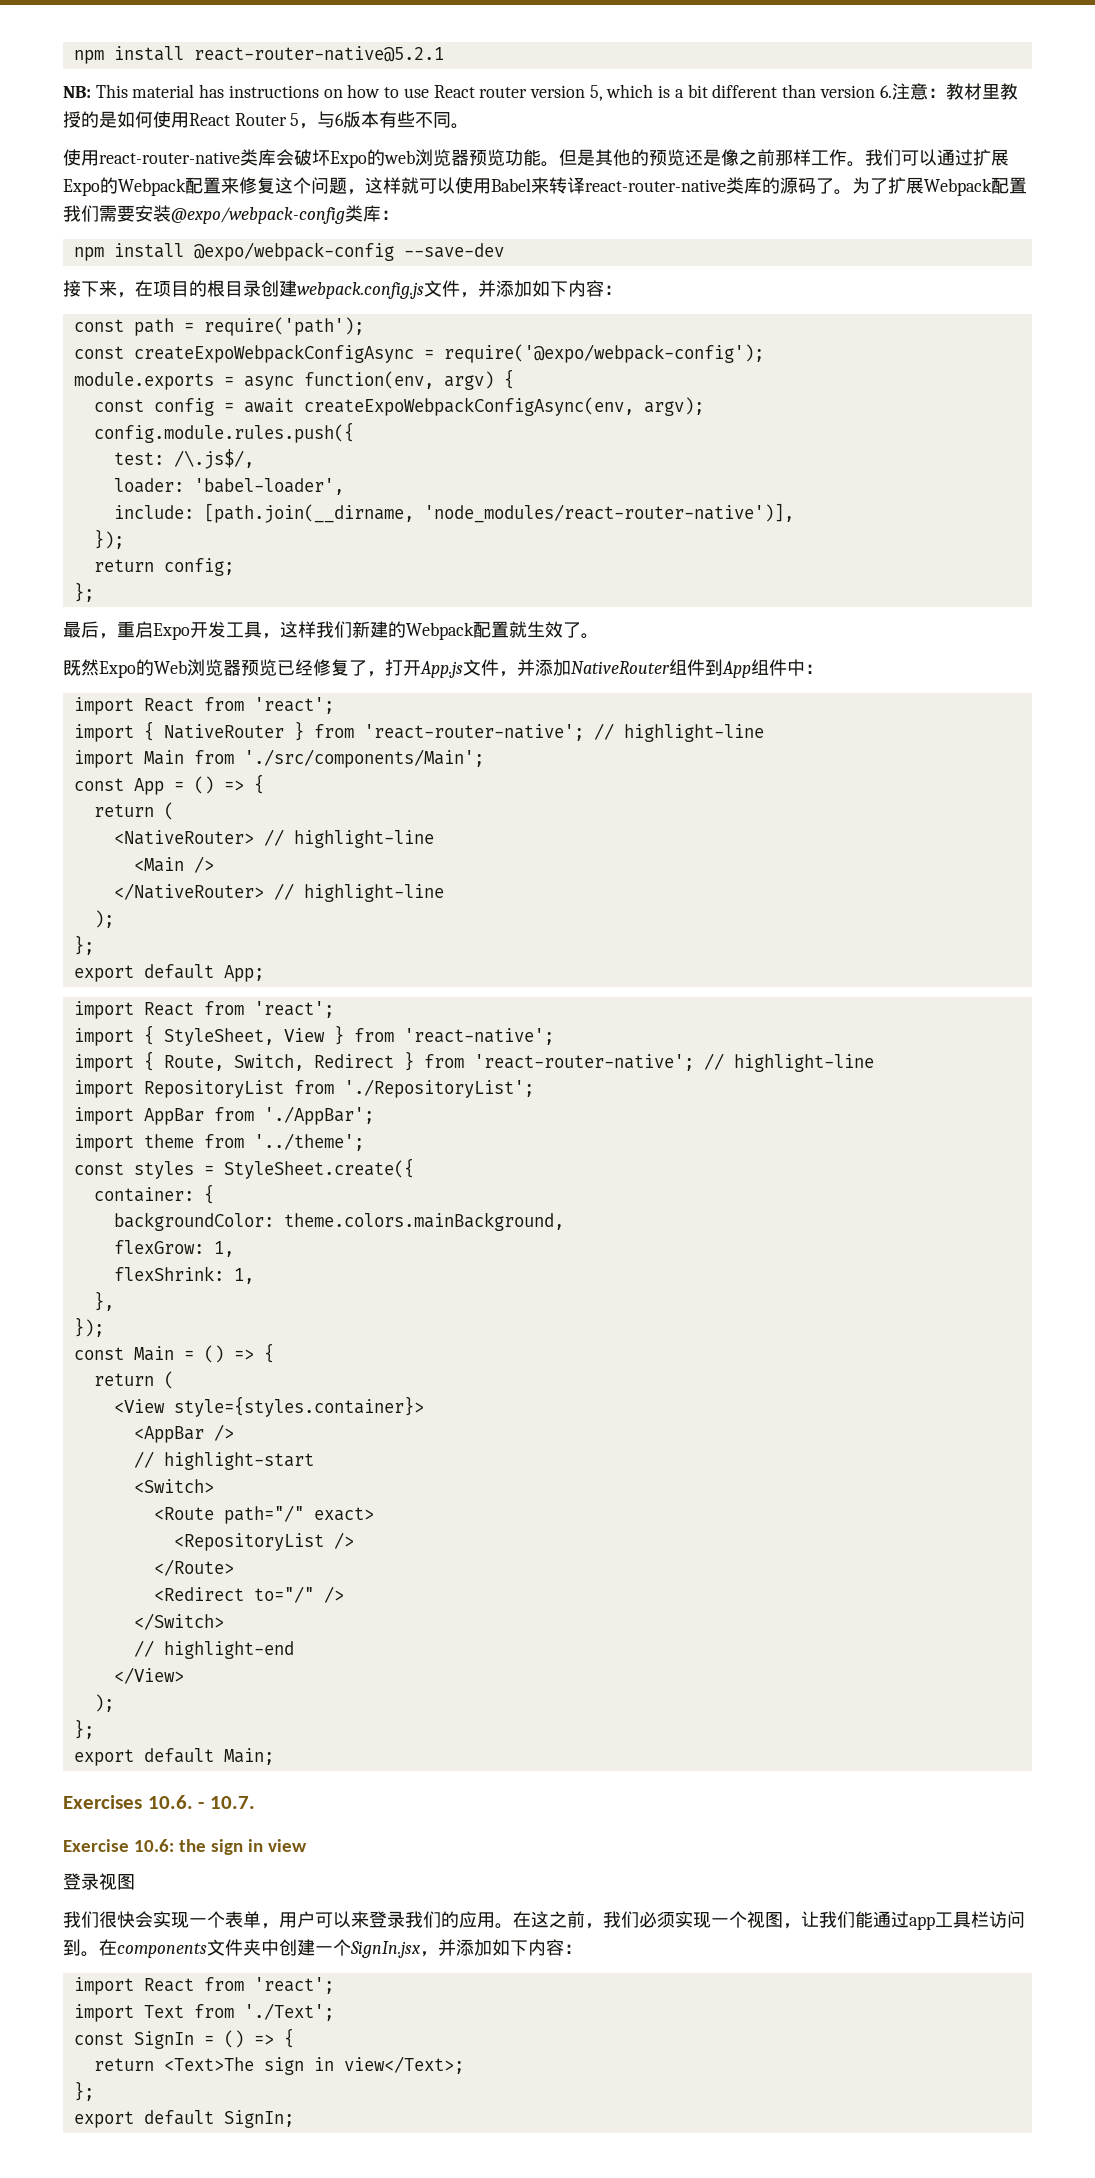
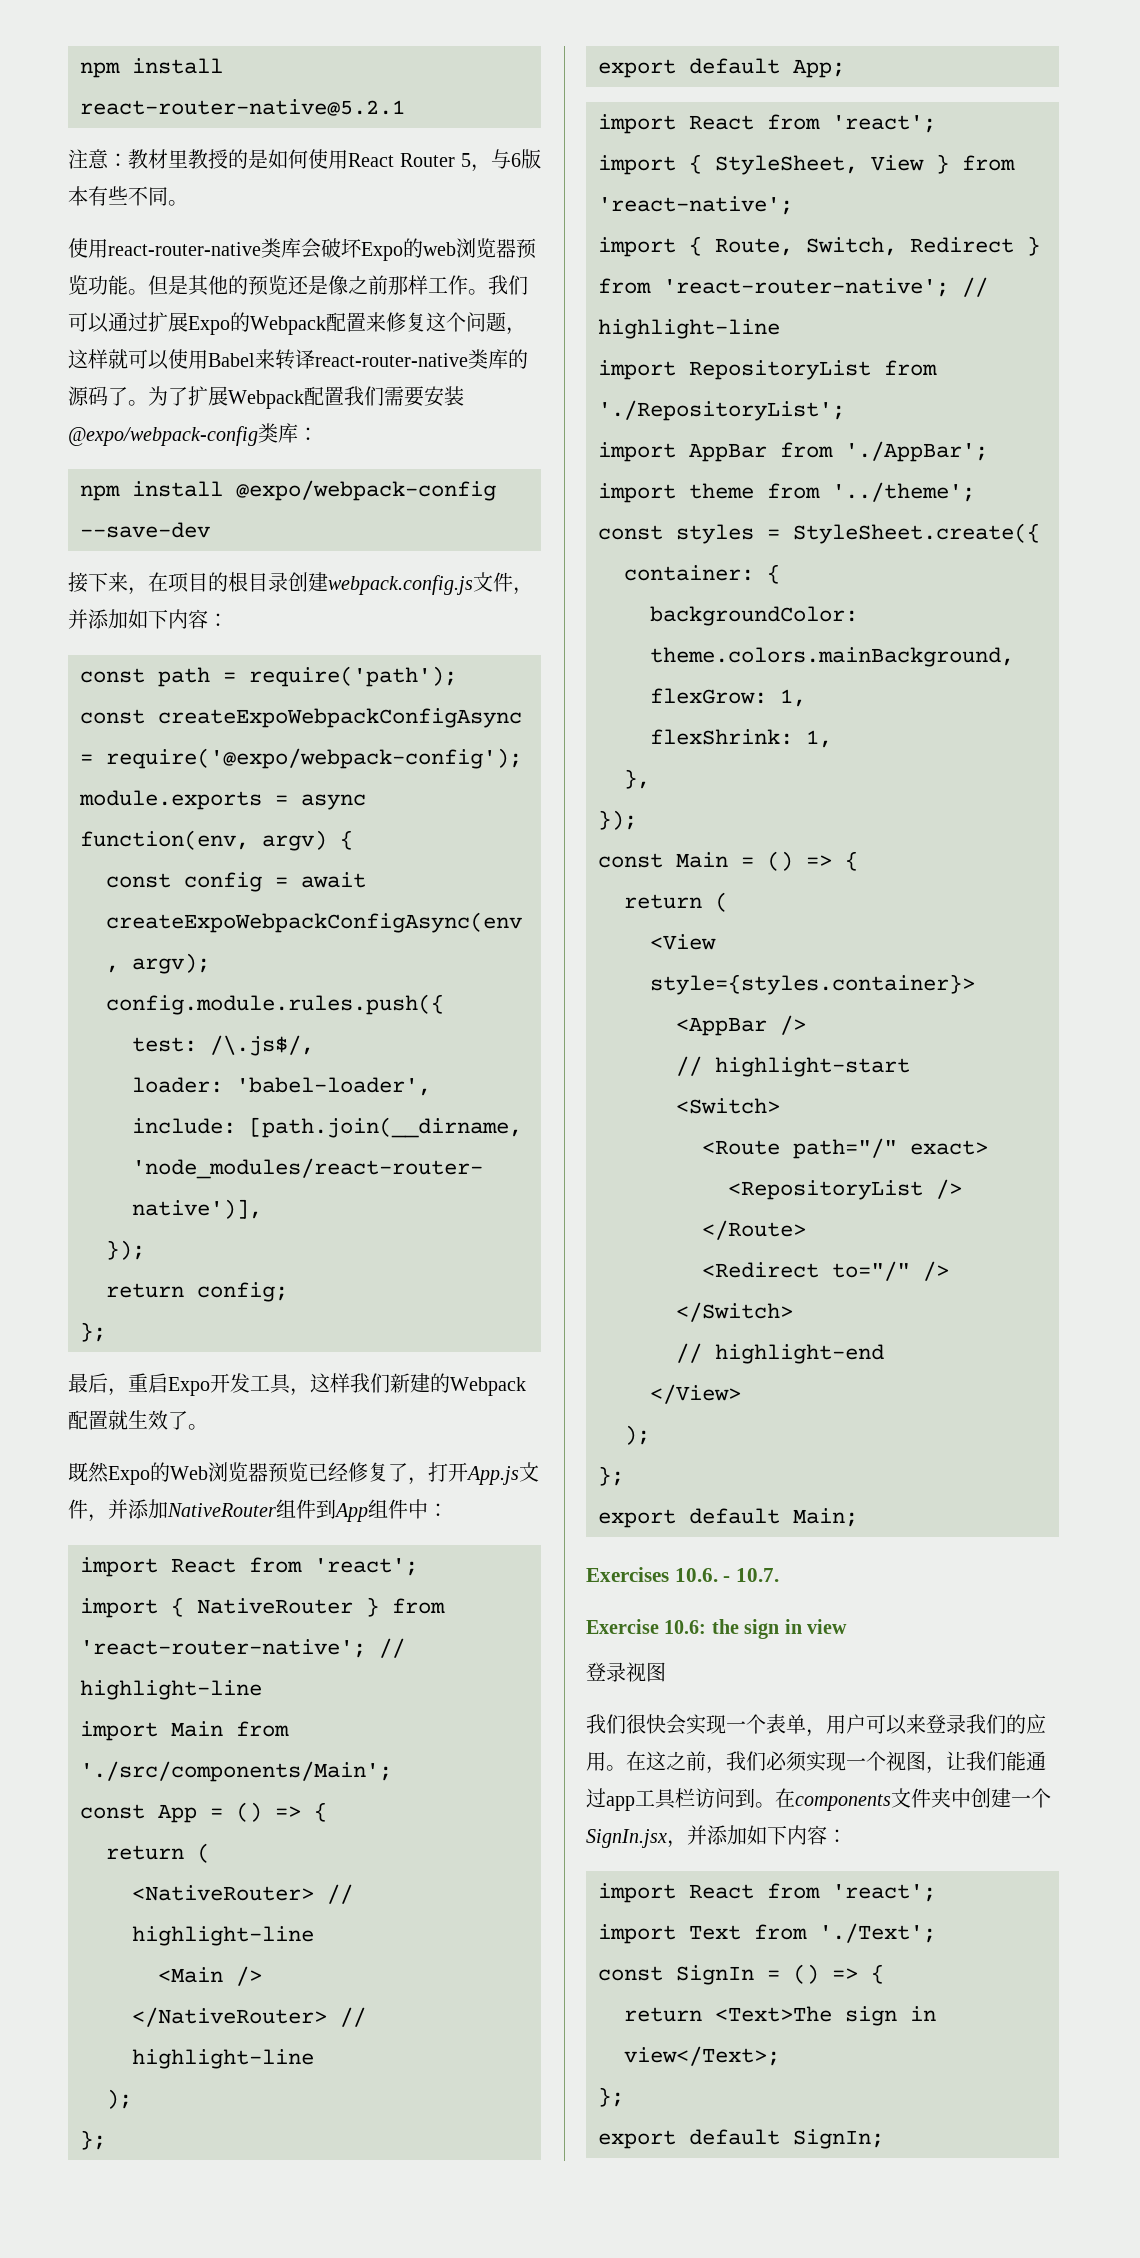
[63,84,892,101] NB: This material has instructions on how to use React router version 5, which is a bit different than version 6. -> (405, 107) none

